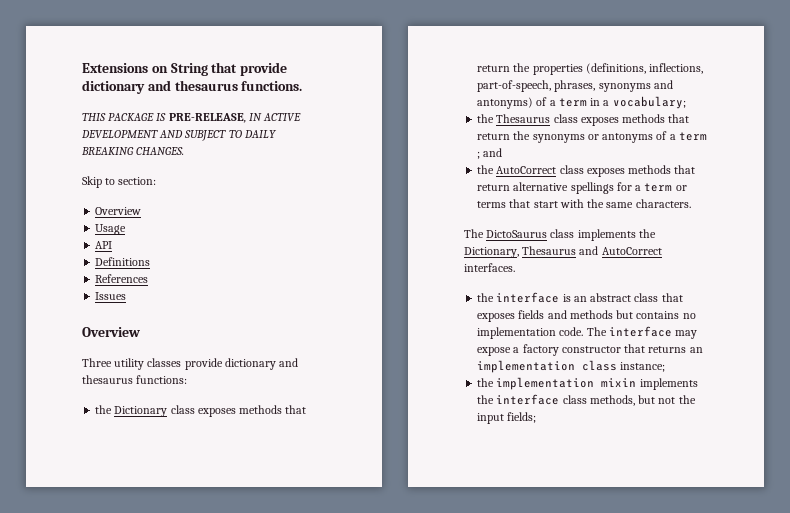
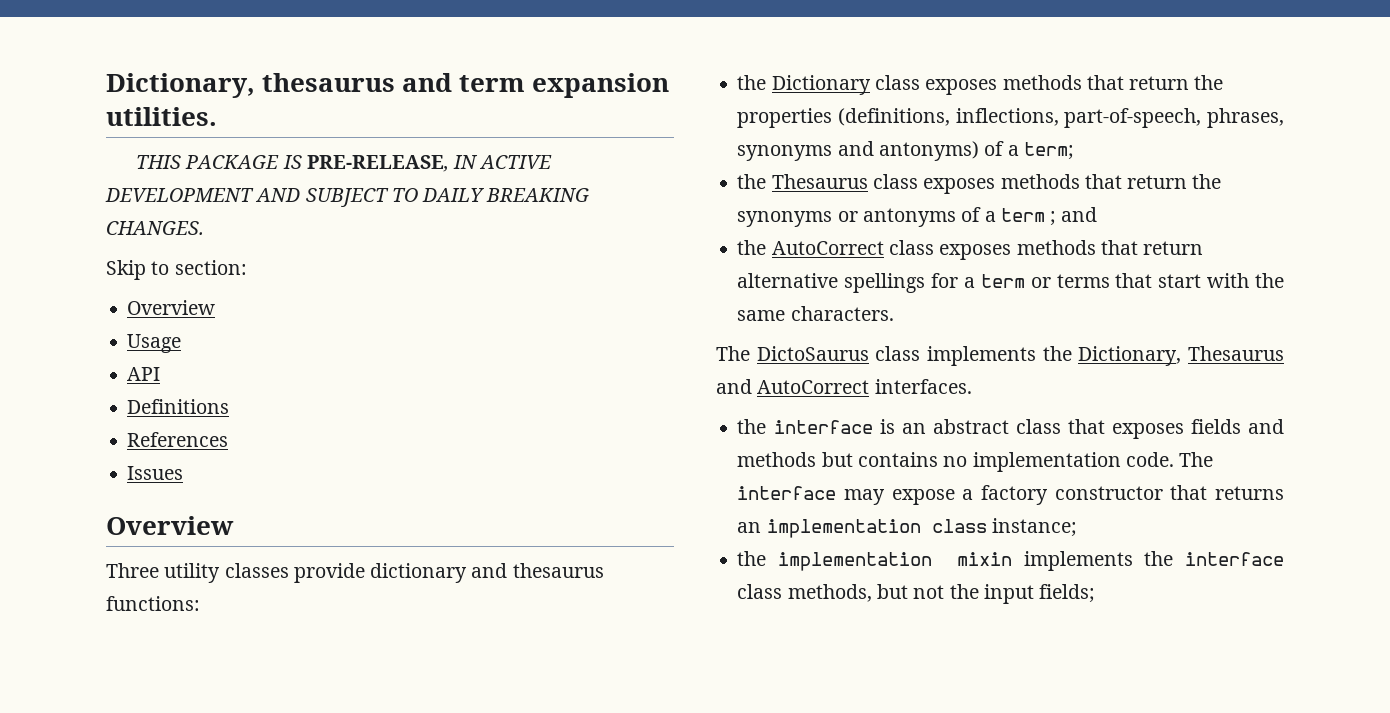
[82,62,288,76] [82,80,303,94] Extensions on String that provide dictionary and thesaurus functions. -> [106,73,670,98] [106,107,217,126] Dictionary, thesaurus and term expansion utilities.
[558,96,686,109] term in a vocabulary; -> [1023,142,1074,160] term;

